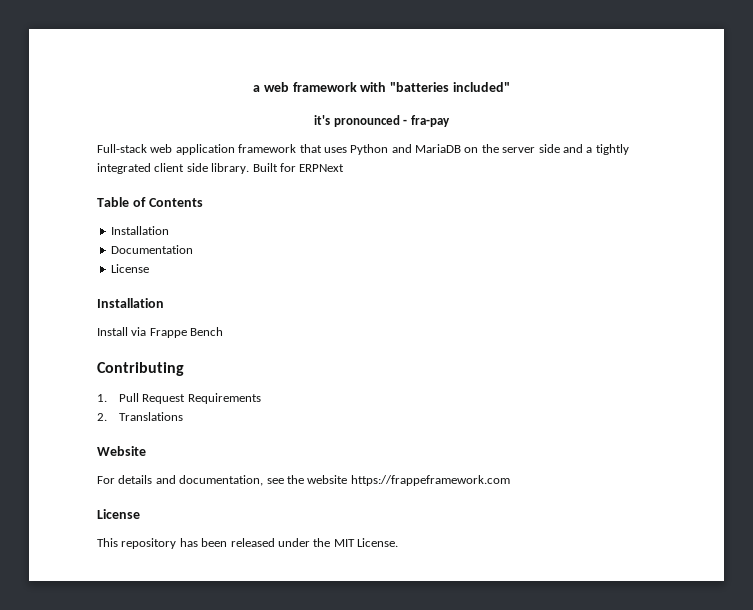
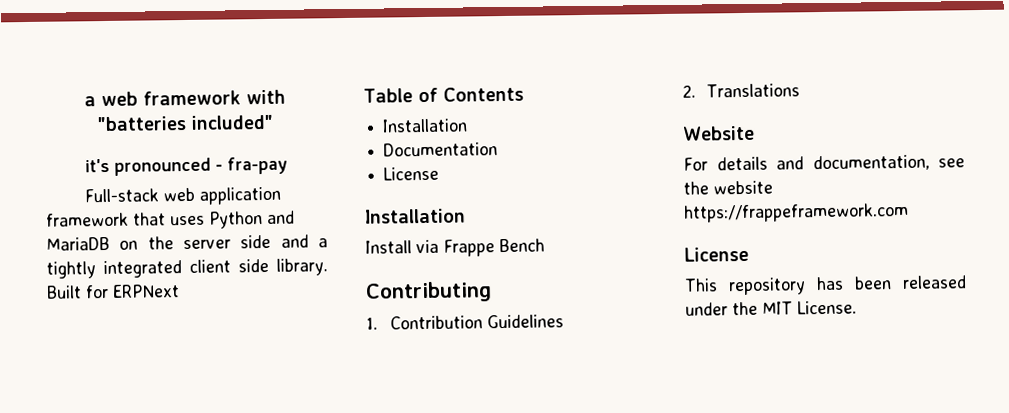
[118,393,261,404] Pull Request Requirements -> [390,314,565,330] Contribution Guidelines

